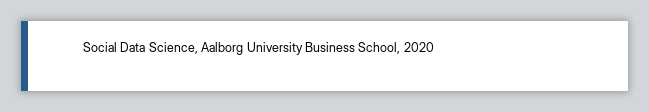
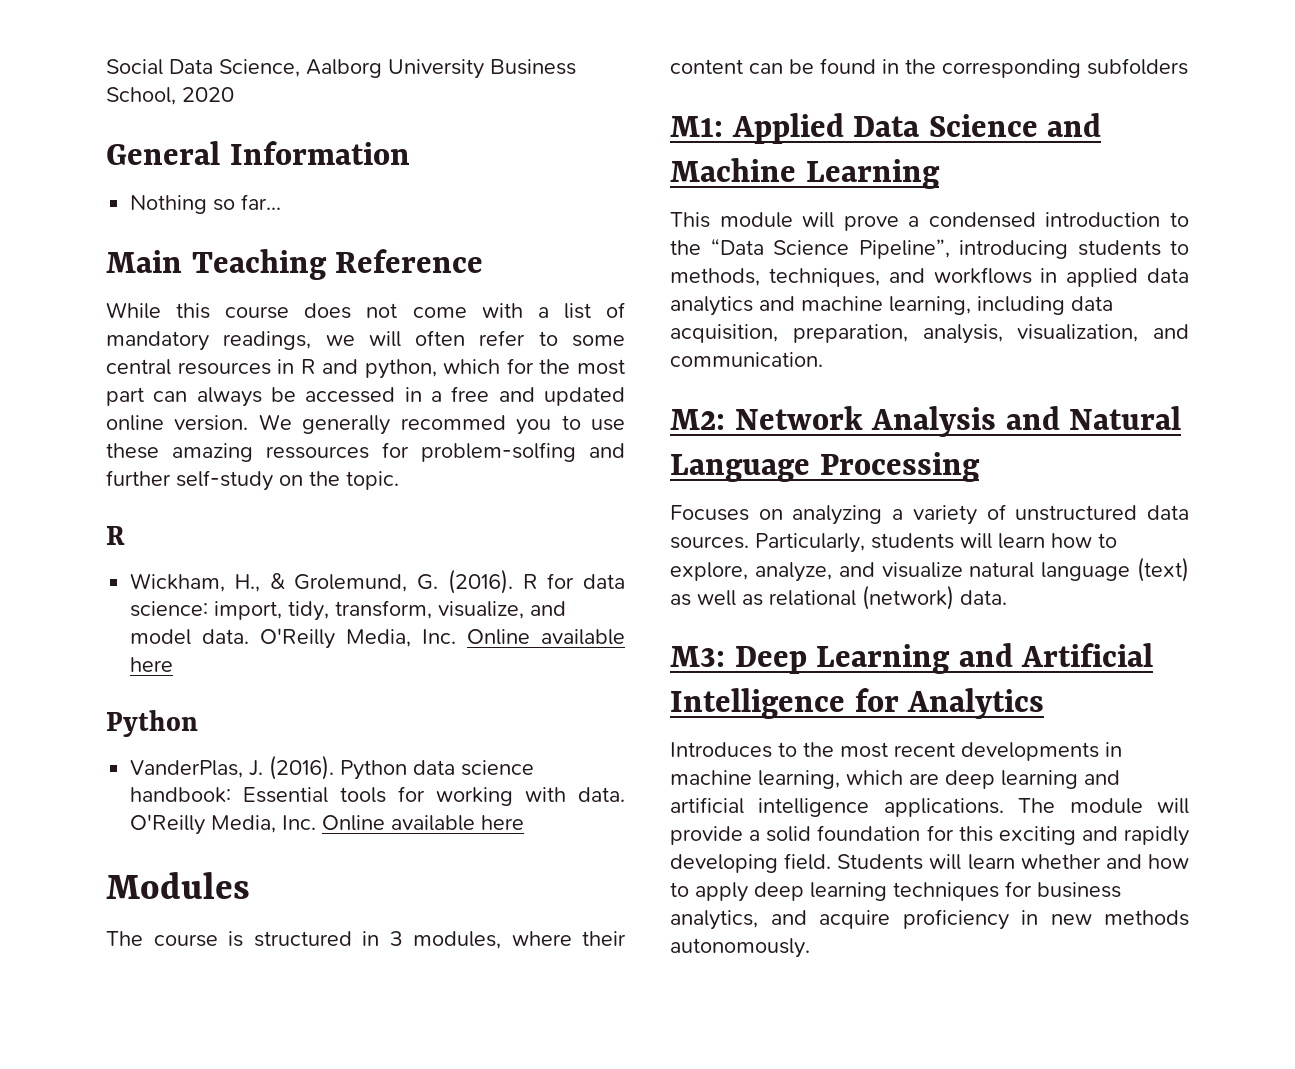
(434, 47) none -> [106,141,410,165] [130,194,282,214] [106,249,484,280] [106,302,625,319] [106,330,625,351] [106,358,625,379] [106,386,625,407] [106,414,625,435] [106,442,625,462] [106,470,399,491] [106,526,125,545] [130,569,626,594] [130,600,567,621] [130,628,626,649] [130,657,174,672] [106,710,198,737] [130,755,535,780] [130,786,626,806] [130,814,525,835] [106,872,250,899] [106,931,626,949] [670,58,1188,78] [670,113,1102,144] [670,158,940,189] [670,212,1189,231] [670,238,1189,259] [670,267,1189,287] [670,296,1113,316] [670,324,1189,344] [670,352,823,367] [670,406,1182,437] [670,452,980,482] [670,504,1189,525] [670,533,1117,553] [670,557,1189,582] [670,585,1007,610] [670,643,1154,674] [670,688,1045,719] [670,742,1122,761] [670,770,1120,789] [670,797,1189,817] [670,825,1189,846] [670,853,1189,873] [670,881,1121,902] [670,909,1189,930] [670,938,810,958] // General Information // Nothing so far... // Main Teaching Reference // While this course does not come with a list of mandatory readings, we will often refer to some central resources in R and python, which for the most part can always be accessed in a free and updated online version. We generally recommed you to use these amazing ressources for problem-solfing and further self-study on the topic. // R // Wickham, H., & Grolemund, G. (2016). R for data science: import, tidy, transform, visualize, and model data. O'Reilly Media, Inc. Online available here // Python // VanderPlas, J. (2016). Python data science handbook: Essential tools for working with data. O'Reilly Media, Inc. Online available here // Modules // The course is structured in 3 modules, where their content can be found in the corresponding subfolders // M1: Applied Data Science and Machine Learning // This module will prove a condensed introduction to the “Data Science Pipeline”, introducing students to methods, techniques, and workflows in applied data analytics and machine learning, including data acquisition, preparation, analysis, visualization, and communication. // M2: Network Analysis and Natural Language Processing // Focuses on analyzing a variety of unstructured data sources. Particularly, students will learn how to explore, analyze, and visualize natural language (text) as well as relational (network) data. // M3: Deep Learning and Artificial Intelligence for Analytics // Introduces to the most recent developments in machine learning, which are deep learning and artificial intelligence applications. The module will provide a solid foundation for this exciting and rapidly developing field. Students will learn whether and how to apply deep learning techniques for business analytics, and acquire proficiency in new methods autonomously.

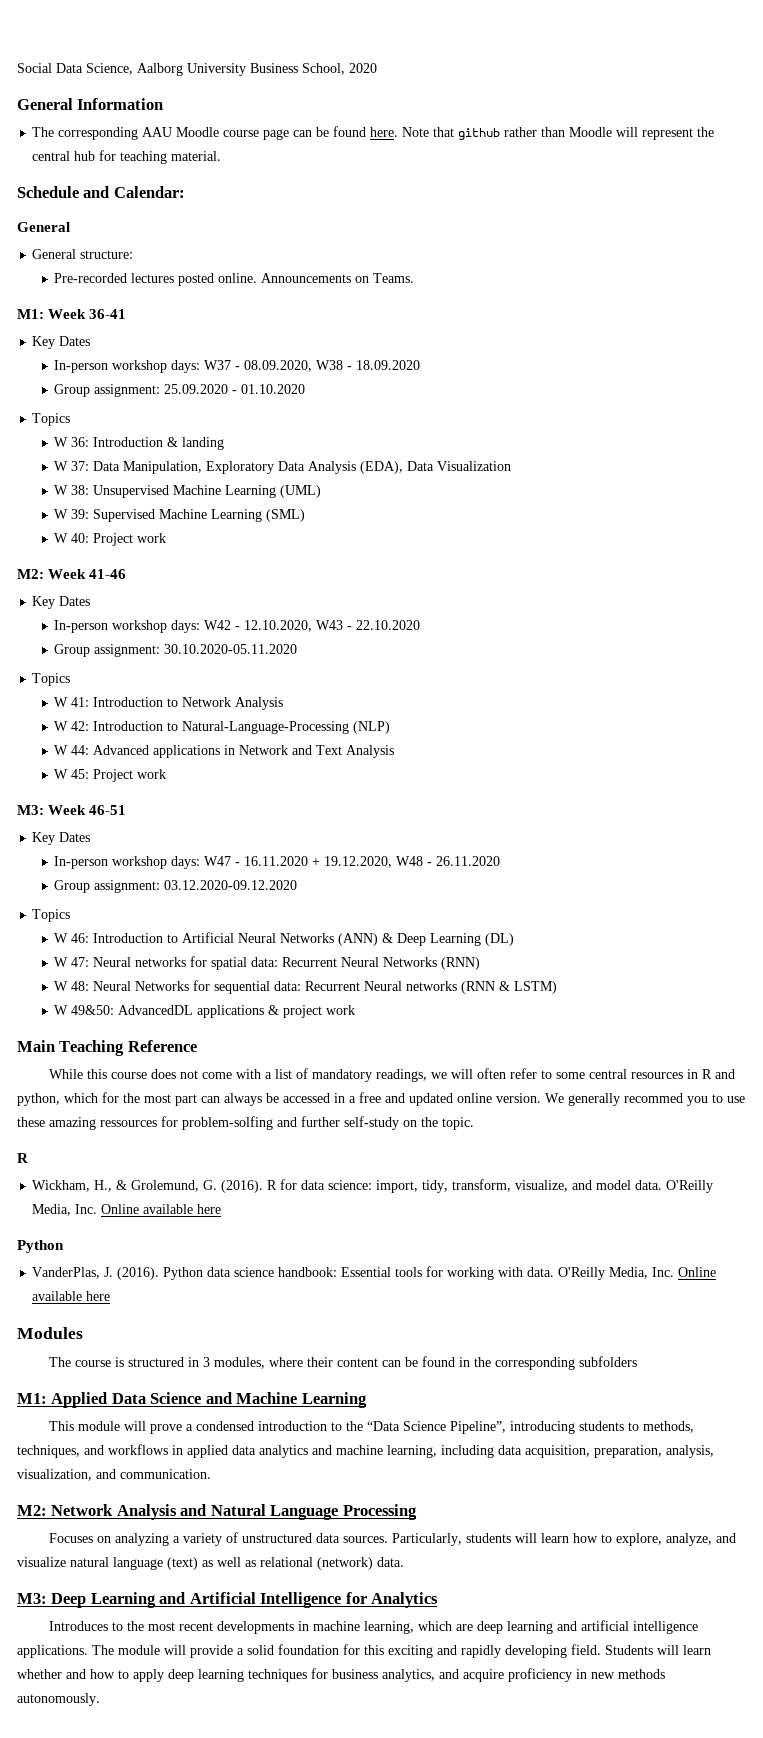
[130,194,282,214] Nothing so far... -> [32,126,715,140] [32,150,222,164] [17,186,185,198] [17,222,70,232] [32,249,134,259] [54,273,415,286] [17,309,127,319] [32,336,91,349] [54,360,421,373] [54,384,306,397] [32,413,71,426] [54,437,225,450] [54,461,512,474] [54,485,322,498] [54,509,306,522] [54,533,167,546] [17,569,127,579] [32,596,91,609] [54,620,421,633] [54,644,298,657] [32,673,71,686] [54,697,284,710] [54,721,391,734] [54,745,395,758] [54,769,167,782] [17,805,127,815] [32,832,91,845] [54,856,501,869] [54,880,298,893] [32,909,71,922] [54,932,515,946] [54,956,481,970] [54,980,558,994] [54,1005,356,1018] The corresponding AAU Moodle course page can be found here. Note that github rather than Moodle will represent the central hub for teaching material. // Schedule and Calendar: // General // General structure: // Pre-recorded lectures posted online. Announcements on Teams. // M1: Week 36-41 // Key Dates // In-person workshop days: W37 - 08.09.2020, W38 - 18.09.2020 // Group assignment: 25.09.2020 - 01.10.2020 // Topics // W 36: Introduction & landing // W 37: Data Manipulation, Exploratory Data Analysis (EDA), Data Visualization // W 38: Unsupervised Machine Learning (UML) // W 39: Supervised Machine Learning (SML) // W 40: Project work // M2: Week 41-46 // Key Dates // In-person workshop days: W42 - 12.10.2020, W43 - 22.10.2020 // Group assignment: 30.10.2020-05.11.2020 // Topics // W 41: Introduction to Network Analysis // W 42: Introduction to Natural-Language-Processing (NLP) // W 44: Advanced applications in Network and Text Analysis // W 45: Project work // M3: Week 46-51 // Key Dates // In-person workshop days: W47 - 16.11.2020 + 19.12.2020, W48 - 26.11.2020 // Group assignment: 03.12.2020-09.12.2020 // Topics // W 46: Introduction to Artificial Neural Networks (ANN) & Deep Learning (DL) // W 47: Neural networks for spatial data: Recurrent Neural Networks (RNN) // W 48: Neural Networks for sequential data: Recurrent Neural networks (RNN & LSTM) // W 49&50: AdvancedDL applications & project work

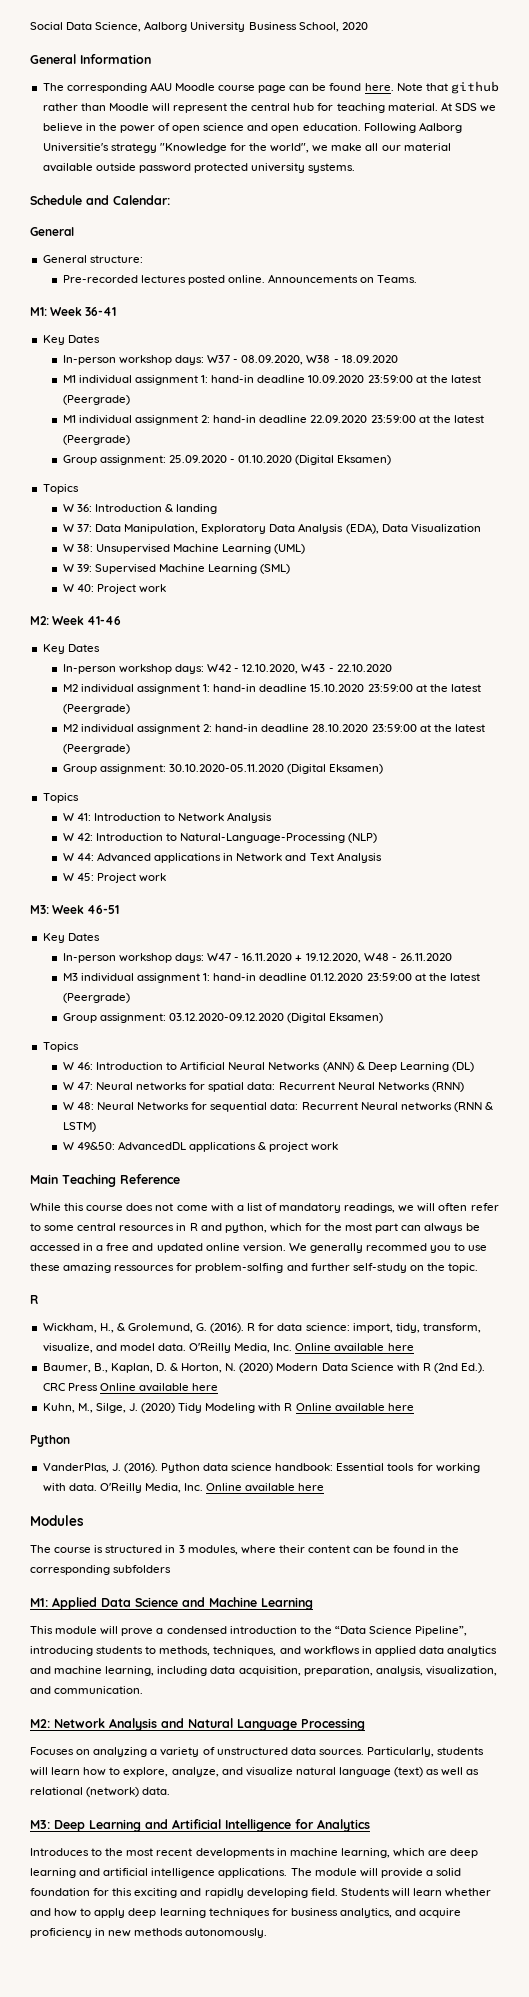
(222, 156) none -> [440,102,497,112] [42,122,462,133] [42,143,451,153] [42,163,356,173] At SDS we believe in the power of open science and open education. Following Aalborg Universitie's strategy "Knowledge for the world", we make all our material available outside password protected university systems.
(421, 365) none -> [62,375,481,385] [62,395,130,405] [62,415,484,425] [62,435,130,445] // M1 individual assignment 1: hand-in deadline 10.09.2020 23:59:00 at the latest (Peergrade) // M1 individual assignment 2: hand-in deadline 22.09.2020 23:59:00 at the latest (Peergrade)
(306, 389) none -> [295,455,392,465] (Digital Eksamen)
(421, 625) none -> [62,684,481,694] [62,704,130,714] [62,724,485,734] [62,744,130,754] // M2 individual assignment 1: hand-in deadline 15.10.2020 23:59:00 at the latest (Peergrade) // M2 individual assignment 2: hand-in deadline 28.10.2020 23:59:00 at the latest (Peergrade)
(298, 649) none -> [287,764,384,774] (Digital Eksamen)
(501, 861) none -> [62,973,480,983] [62,993,130,1003] // M3 individual assignment 1: hand-in deadline 01.12.2020 23:59:00 at the latest (Peergrade)
(298, 885) none -> [287,1013,384,1023] (Digital Eksamen)
(222, 1209) none -> [42,1363,486,1373] [42,1383,219,1392] [42,1403,414,1413] // Baumer, B., Kaplan, D. & Horton, N. (2020) Modern Data Science with R (2nd Ed.). CRC Press Online available here // Kuhn, M., Silge, J. (2020) Tidy Modeling with R Online available here

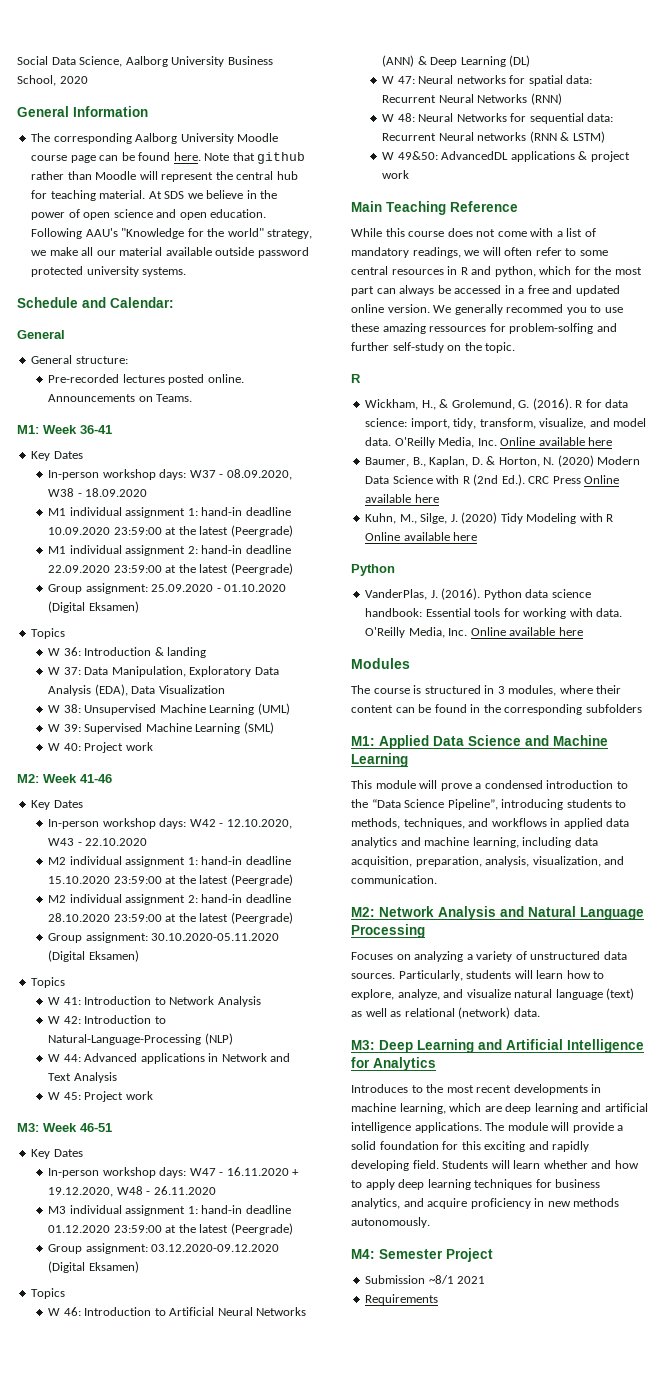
[149,82,172,91] AAU -> [135,133,234,144] Aalborg University
[418,122,462,133] [42,143,157,153] Aalborg Universitie's strategy -> [85,228,118,237] AAU's
[270,143,310,153] world", -> [227,228,313,239] world" strategy,
(268, 1933) none -> [351,1248,493,1262] [365,1275,486,1284] [365,1294,439,1305] // M4: Semester Project // Submission ~8/1 2021 // Requirements

